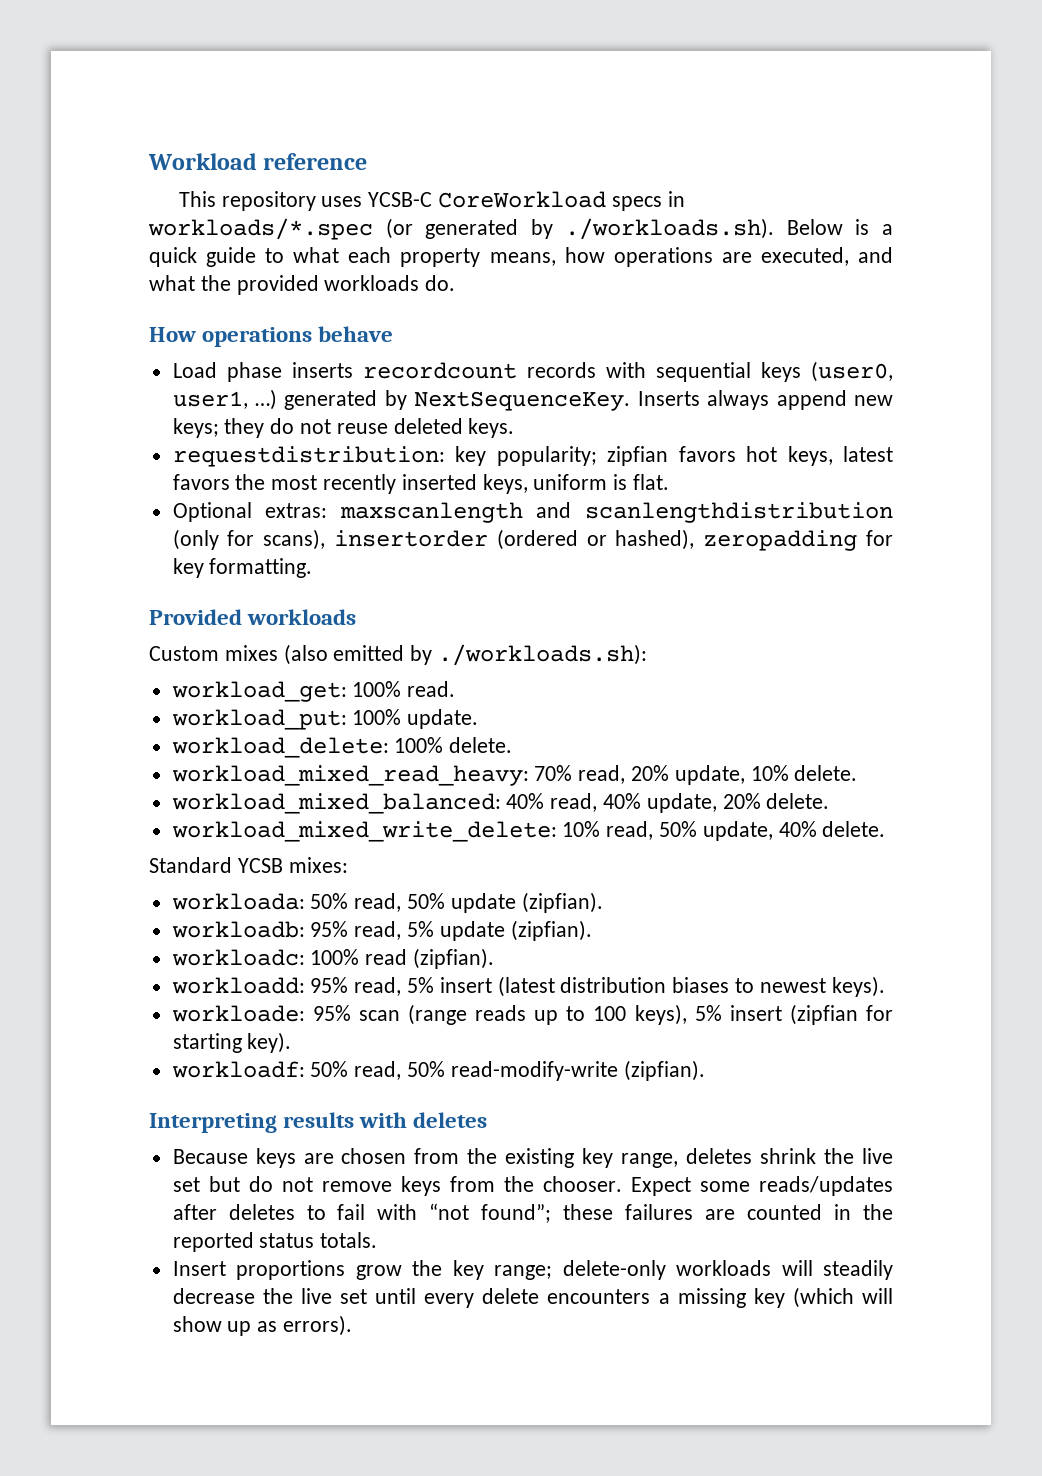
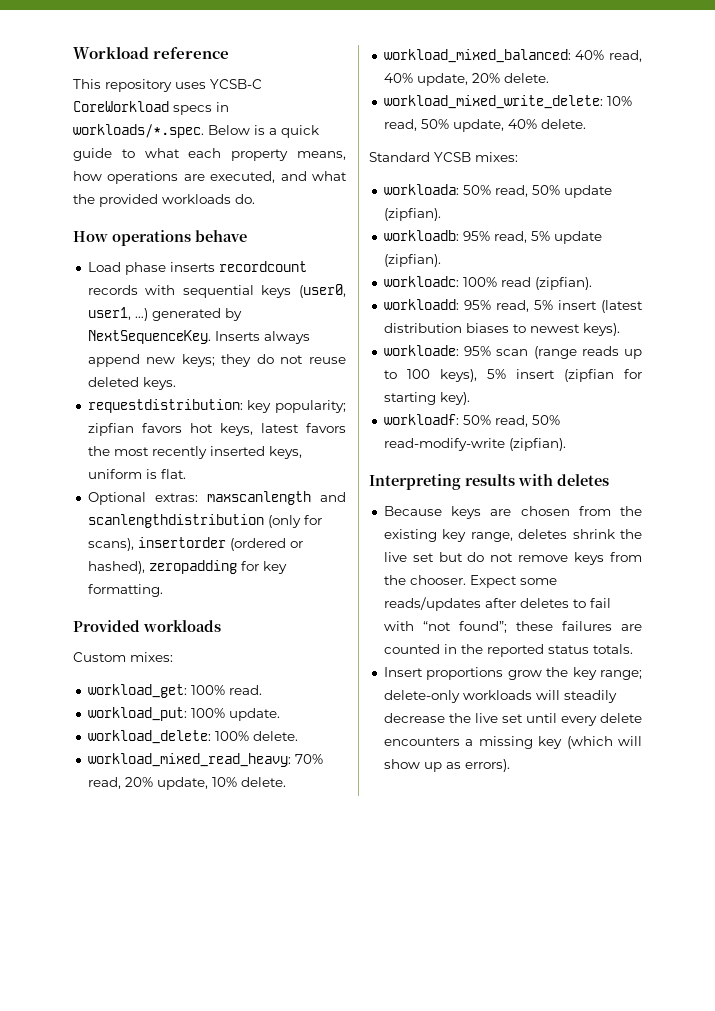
[148,218,775,240] workloads/*.spec (or generated by ./workloads.sh). -> [73,124,204,138] workloads/*.spec.
[224,644,648,666] mixes (also emitted by ./workloads.sh): -> [130,652,173,662] mixes:

